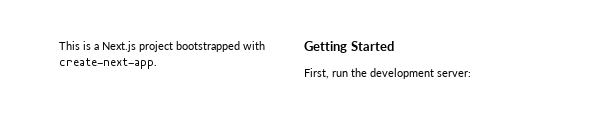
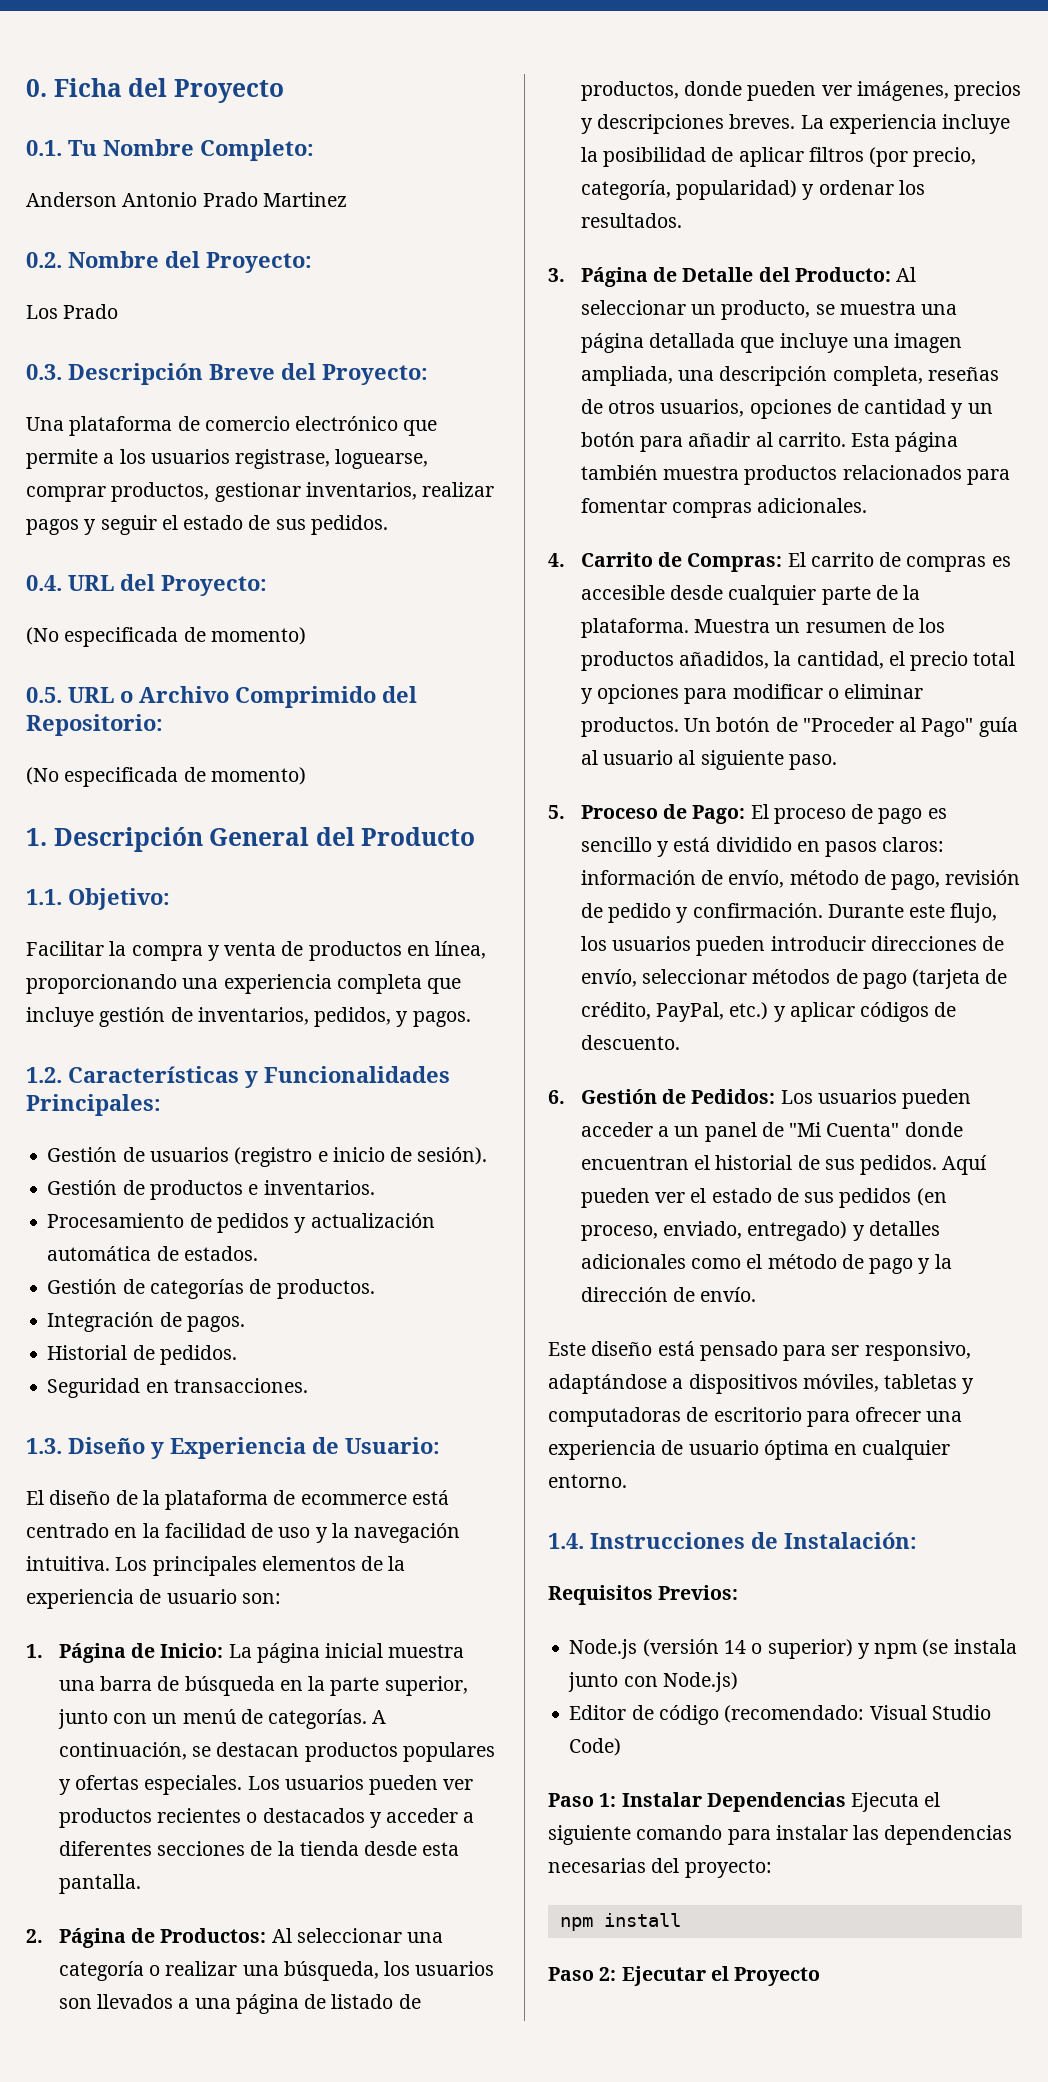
[59,41,265,52] [59,58,157,69] [304,41,394,53] [304,68,471,79] This is a Next.js project bootstrapped with create-next-app. // Getting Started // First, run the development server: -> [26,78,284,103] [26,139,314,161] [26,192,347,207] [26,251,312,273] [26,304,119,319] [26,363,428,385] [26,416,438,436] [26,449,429,469] [26,482,495,502] [26,515,388,535] [26,574,267,596] [26,627,306,647] [26,686,417,708] [26,714,163,736] [26,767,306,787] [26,827,476,852] [26,888,170,910] [26,941,487,961] [26,974,462,994] [26,1007,471,1027] [26,1066,450,1088] [26,1094,161,1116] [47,1147,488,1167] [47,1180,375,1200] [47,1213,435,1233] [47,1246,258,1261] [47,1279,375,1299] [47,1312,245,1332] [47,1345,237,1365] [47,1378,308,1398] [26,1437,440,1459] [26,1490,449,1510] [26,1523,461,1543] [26,1556,406,1576] [26,1589,281,1609] [26,1643,465,1663] [58,1676,468,1696] [57,1709,387,1729] [58,1742,495,1762] [58,1775,474,1795] [58,1808,475,1828] [58,1841,460,1856] [58,1874,141,1894] [26,1928,444,1948] [58,1961,495,1981] [58,1994,421,2014] [580,81,1022,101] [580,114,1011,134] [580,147,977,167] [580,180,925,200] [580,213,682,228] [548,267,917,287] [580,300,958,320] [580,333,963,353] [580,366,999,386] [580,399,993,419] [580,432,959,452] [580,465,1010,485] [580,498,868,518] [548,552,1011,572] [580,585,921,605] [580,618,946,638] [580,651,1016,671] [580,684,924,704] [580,717,1018,737] [580,750,837,770] [548,804,947,824] [580,837,945,857] [580,870,1021,890] [580,903,998,923] [580,936,1005,956] [580,969,1008,989] [580,1002,957,1022] [580,1035,680,1050] [548,1089,972,1109] [580,1122,963,1142] [580,1155,988,1175] [580,1188,947,1208] [580,1221,940,1241] [580,1254,952,1274] [580,1287,757,1302] [548,1341,971,1361] [548,1374,975,1394] [548,1407,963,1427] [548,1440,951,1460] [548,1474,627,1488] [548,1532,917,1549] [548,1585,739,1605] [569,1639,1017,1659] [568,1672,738,1692] [569,1705,991,1725] [569,1738,622,1756] [548,1792,941,1812] [548,1825,1013,1845] [548,1858,772,1878] [559,1913,681,1931] [548,1966,821,1986] 0. Ficha del Proyecto // 0.1. Tu Nombre Completo: // Anderson Antonio Prado Martinez // 0.2. Nombre del Proyecto: // Los Prado // 0.3. Descripción Breve del Proyecto: // Una plataforma de comercio electrónico que permite a los usuarios registrase, loguearse, comprar productos, gestionar inventarios, realizar pagos y seguir el estado de sus pedidos. // 0.4. URL del Proyecto: // (No especificada de momento) // 0.5. URL o Archivo Comprimido del Repositorio: // (No especificada de momento) // 1. Descripción General del Producto // 1.1. Objetivo: // Facilitar la compra y venta de productos en línea, proporcionando una experiencia completa que incluye gestión de inventarios, pedidos, y pagos. // 1.2. Características y Funcionalidades Principales: // Gestión de usuarios (registro e inicio de sesión). // Gestión de productos e inventarios. // Procesamiento de pedidos y actualización automática de estados. // Gestión de categorías de productos. // Integración de pagos. // Historial de pedidos. // Seguridad en transacciones. // 1.3. Diseño y Experiencia de Usuario: // El diseño de la plataforma de ecommerce está centrado en la facilidad de uso y la navegación intuitiva. Los principales elementos de la experiencia de usuario son: // 1. Página de Inicio: La página inicial muestra una barra de búsqueda en la parte superior, junto con un menú de categorías. A continuación, se destacan productos populares y ofertas especiales. Los usuarios pueden ver productos recientes o destacados y acceder a diferentes secciones de la tienda desde esta pantalla. // 2. Página de Productos: Al seleccionar una categoría o realizar una búsqueda, los usuarios son llevados a una página de listado de productos, donde pueden ver imágenes, precios y descripciones breves. La experiencia incluye la posibilidad de aplicar filtros (por precio, categoría, popularidad) y ordenar los resultados. // 3. Página de Detalle del Producto: Al seleccionar un producto, se muestra una página detallada que incluye una imagen ampliada, una descripción completa, reseñas de otros usuarios, opciones de cantidad y un botón para añadir al carrito. Esta página también muestra productos relacionados para fomentar compras adicionales. // 4. Carrito de Compras: El carrito de compras es accesible desde cualquier parte de la plataforma. Muestra un resumen de los productos añadidos, la cantidad, el precio total y opciones para modificar o eliminar productos. Un botón de "Proceder al Pago" guía al usuario al siguiente paso. // 5. Proceso de Pago: El proceso de pago es sencillo y está dividido en pasos claros: información de envío, método de pago, revisión de pedido y confirmación. Durante este flujo, los usuarios pueden introducir direcciones de envío, seleccionar métodos de pago (tarjeta de crédito, PayPal, etc.) y aplicar códigos de descuento. // 6. Gestión de Pedidos: Los usuarios pueden acceder a un panel de "Mi Cuenta" donde encuentran el historial de sus pedidos. Aquí pueden ver el estado de sus pedidos (en proceso, enviado, entregado) y detalles adicionales como el método de pago y la dirección de envío. // Este diseño está pensado para ser responsivo, adaptándose a dispositivos móviles, tabletas y computadoras de escritorio para ofrecer una experiencia de usuario óptima en cualquier entorno. // 1.4. Instrucciones de Instalación: // Requisitos Previos: // Node.js (versión 14 o superior) y npm (se instala junto con Node.js) // Editor de código (recomendado: Visual Studio Code) // Paso 1: Instalar Dependencias Ejecuta el siguiente comando para instalar las dependencias necesarias del proyecto: // npm install // Paso 2: Ejecutar el Proyecto

